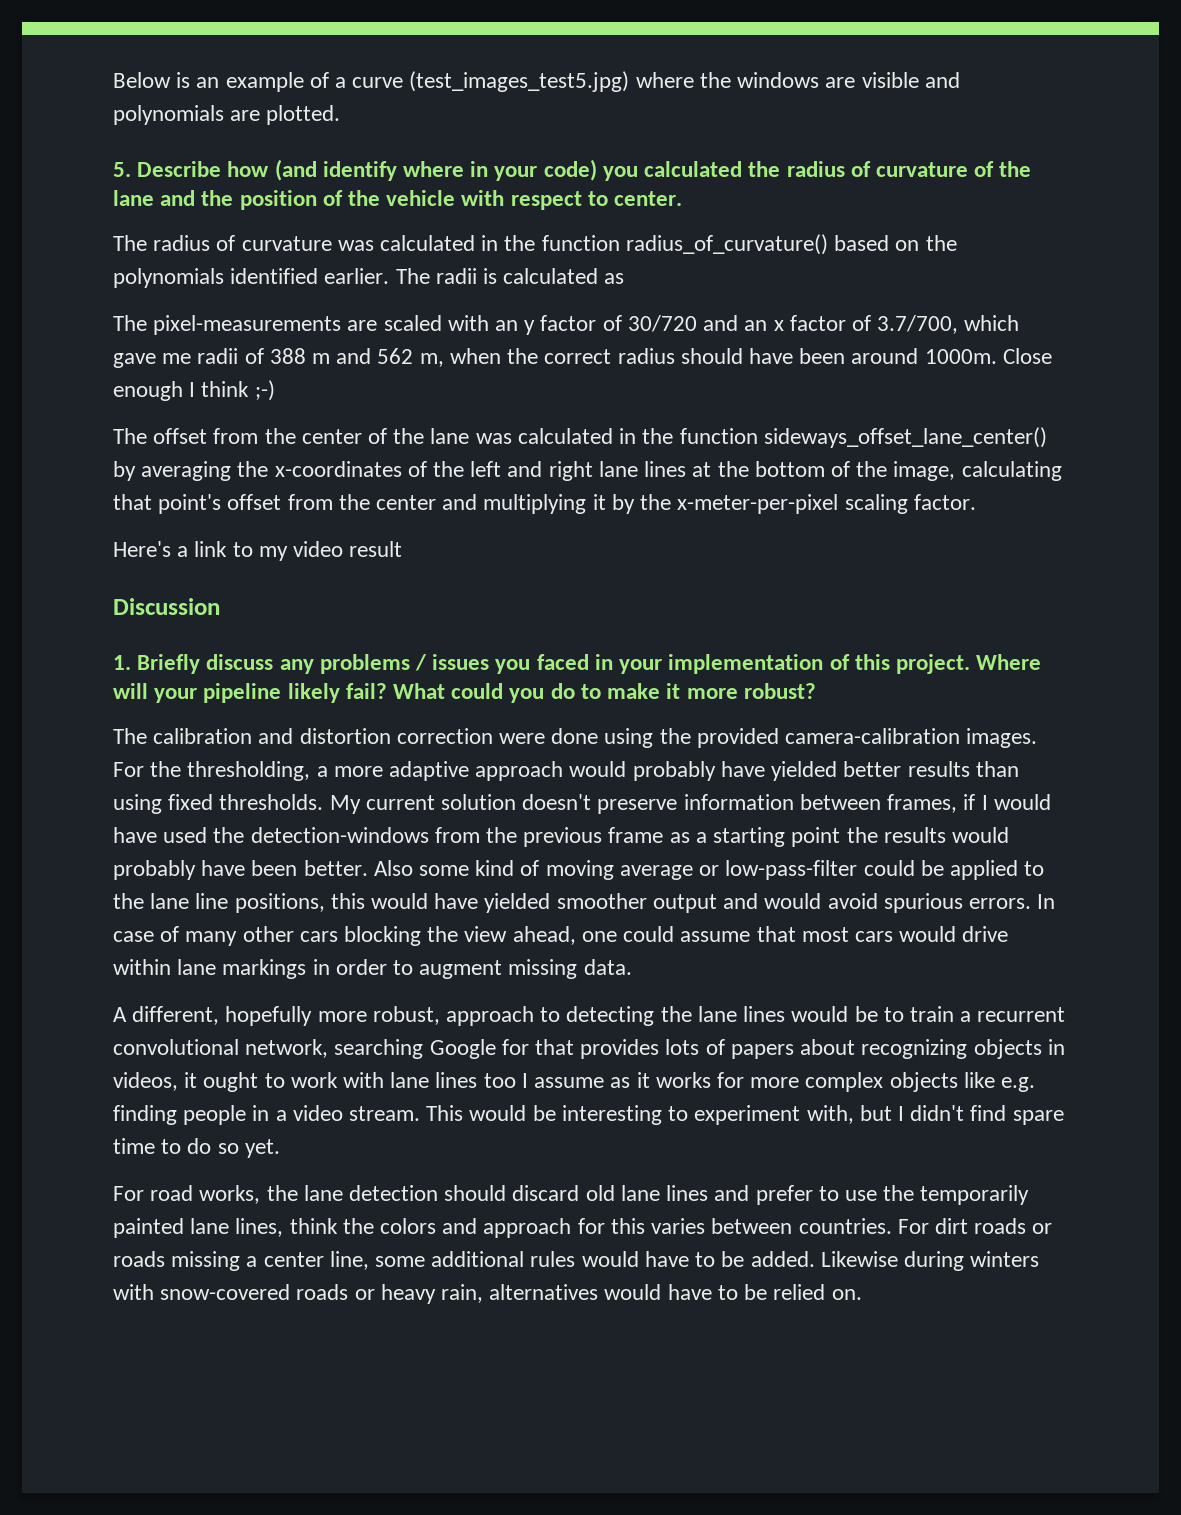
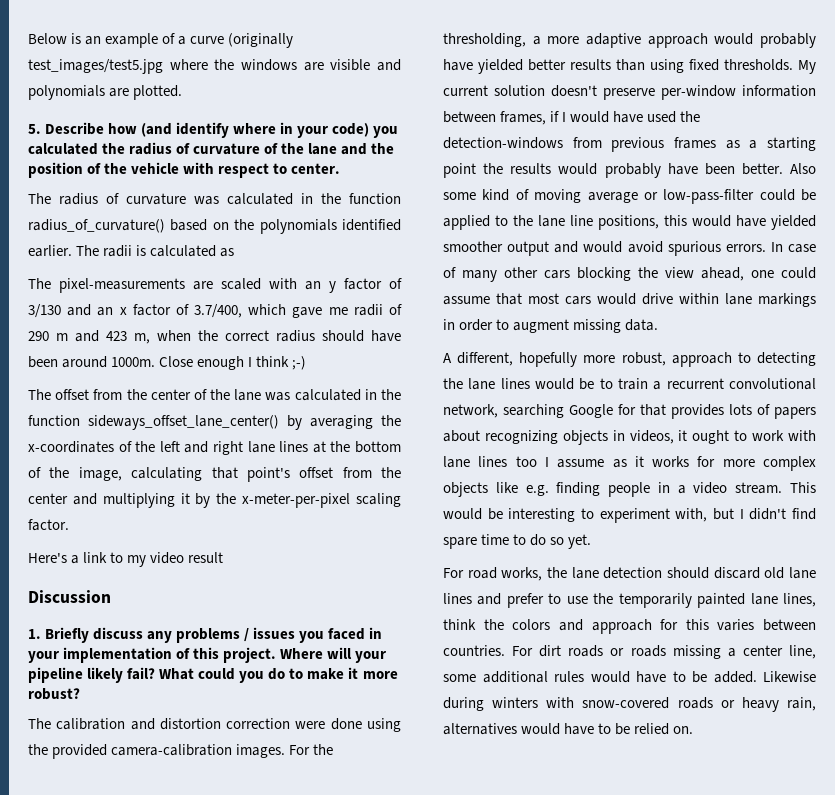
[409,71,630,92] (test_images_test5.jpg) -> [228,33,294,48] [28,59,163,74] (originally test_images/test5.jpg
[627,315,697,332] 30/720 -> [28,304,61,318] 3/130
[877,315,959,334] 3.7/700, -> [194,304,243,318] 3.7/400,
[269,348,306,364] 388 -> [28,331,49,341] 290
[377,348,414,364] 562 -> [106,331,127,341] 423
(678, 806) none -> [661,85,736,100] per-window
[486,827,664,847] the previous frame -> [611,137,716,152] previous frames

